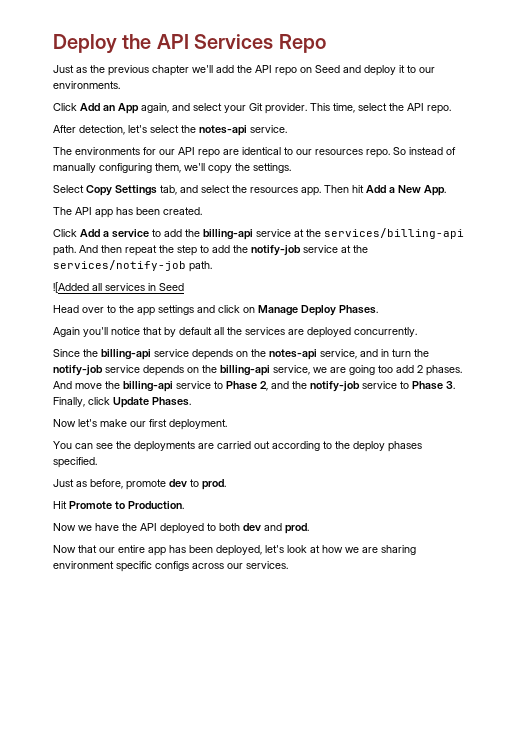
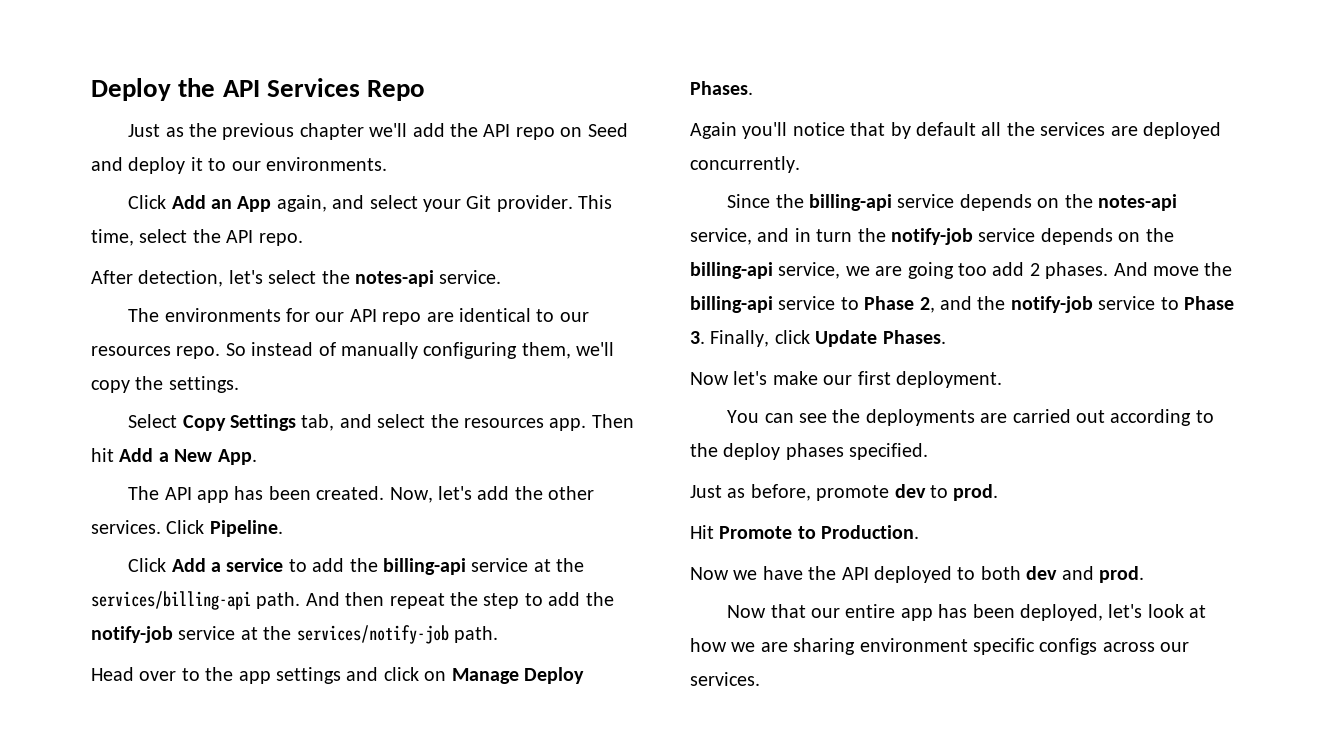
(202, 211) none -> [389,486,595,503] [91,520,283,537] Now, let's add the other services. Click Pipeline.
[53,282,184,293] // ![Added all services in Seed -> (498, 634) none

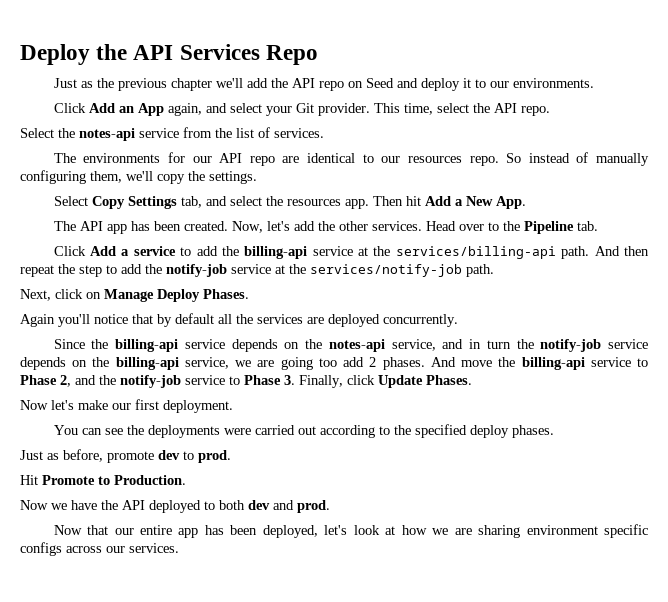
[91,270,502,287] After detection, let's select the notes-api service. -> [20,127,324,141] Select the notes-api service from the list of services.
[166,520,283,537] Click Pipeline. -> [425,221,598,234] Head over to the Pipeline tab.
[91,667,379,684] Head over to the app settings and -> [20,289,51,301] Next,
[980,413,1008,423] are -> [223,428,251,435] were
[723,443,929,460] deploy phases specified. -> [414,424,554,438] specified deploy phases.

